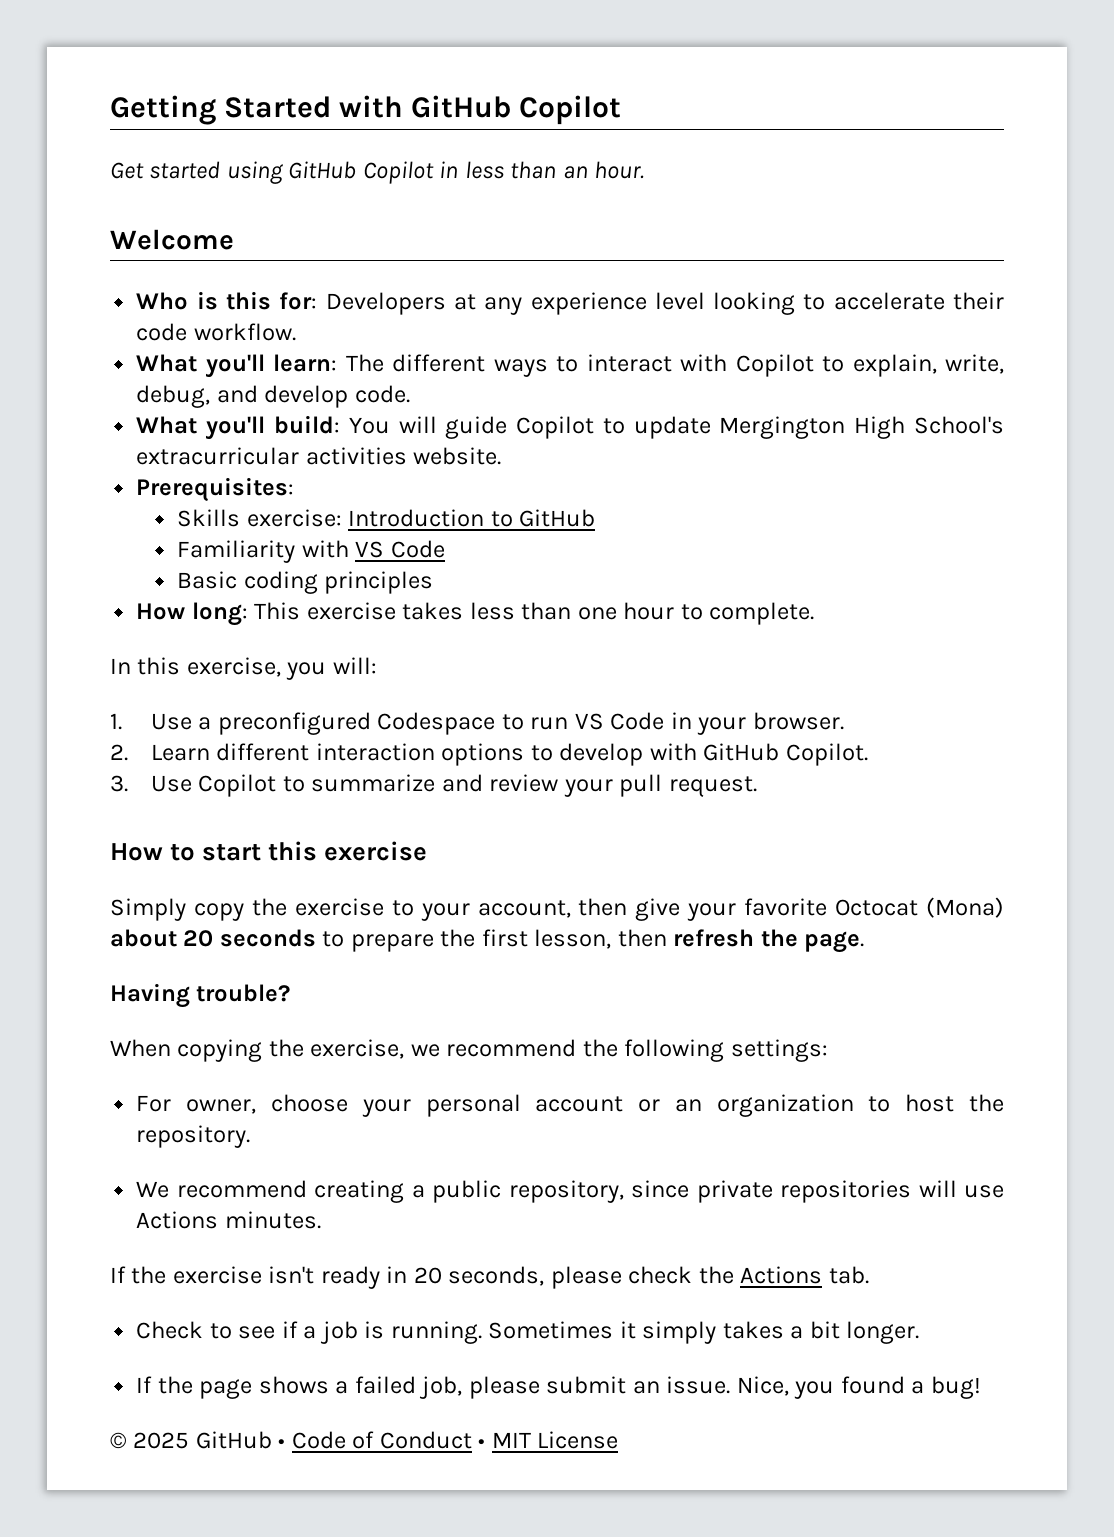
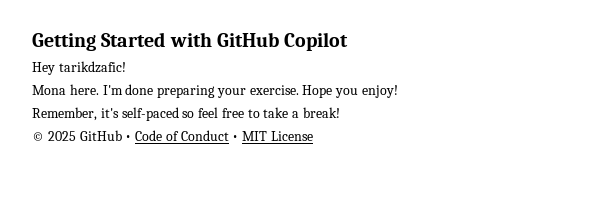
[110,161,645,184] [110,229,234,250] [136,291,1004,315] [136,323,296,341] [136,354,1005,378] [136,385,410,408] [136,415,1004,440] [136,447,502,465] [136,477,295,502] [177,509,596,527] [177,540,445,563] [177,571,434,594] [136,602,815,626] [110,657,377,680] [110,712,844,735] [110,743,868,766] [110,774,757,797] [110,841,428,861] [110,897,1004,921] [110,929,865,953] [110,983,291,1008] [110,1039,828,1062] [136,1094,1004,1117] [136,1125,251,1148] [136,1180,1005,1203] [136,1211,321,1229] [110,1266,869,1289] [136,1321,920,1344] [136,1376,981,1399] Get started using GitHub Copilot in less than an hour. // Welcome // Who is this for: Developers at any experience level looking to accelerate their code workflow. // What you'll learn: The different ways to interact with Copilot to explain, write, debug, and develop code. // What you'll build: You will guide Copilot to update Mergington High School's extracurricular activities website. // Prerequisites: // Skills exercise: Introduction to GitHub // Familiarity with VS Code // Basic coding principles // How long: This exercise takes less than one hour to complete. // In this exercise, you will: // 1. Use a preconfigured Codespace to run VS Code in your browser. // 2. Learn different interaction options to develop with GitHub Copilot. // 3. Use Copilot to summarize and review your pull request. // How to start this exercise // Simply copy the exercise to your account, then give your favorite Octocat (Mona) about 20 seconds to prepare the first lesson, then refresh the page. // Having trouble? // When copying the exercise, we recommend the following settings: // For owner, choose your personal account or an organization to host the repository. // We recommend creating a public repository, since private repositories will use Actions minutes. // If the exercise isn't ready in 20 seconds, please check the Actions tab. // Check to see if a job is running. Sometimes it simply takes a bit longer. // If the page shows a failed job, please submit an issue. Nice, you found a bug! -> [32,61,126,75] [32,84,399,98] [32,107,341,121] Hey tarikdzafic! // Mona here. I'm done preparing your exercise. Hope you enjoy! // Remember, it's self-paced so feel free to take a break!

